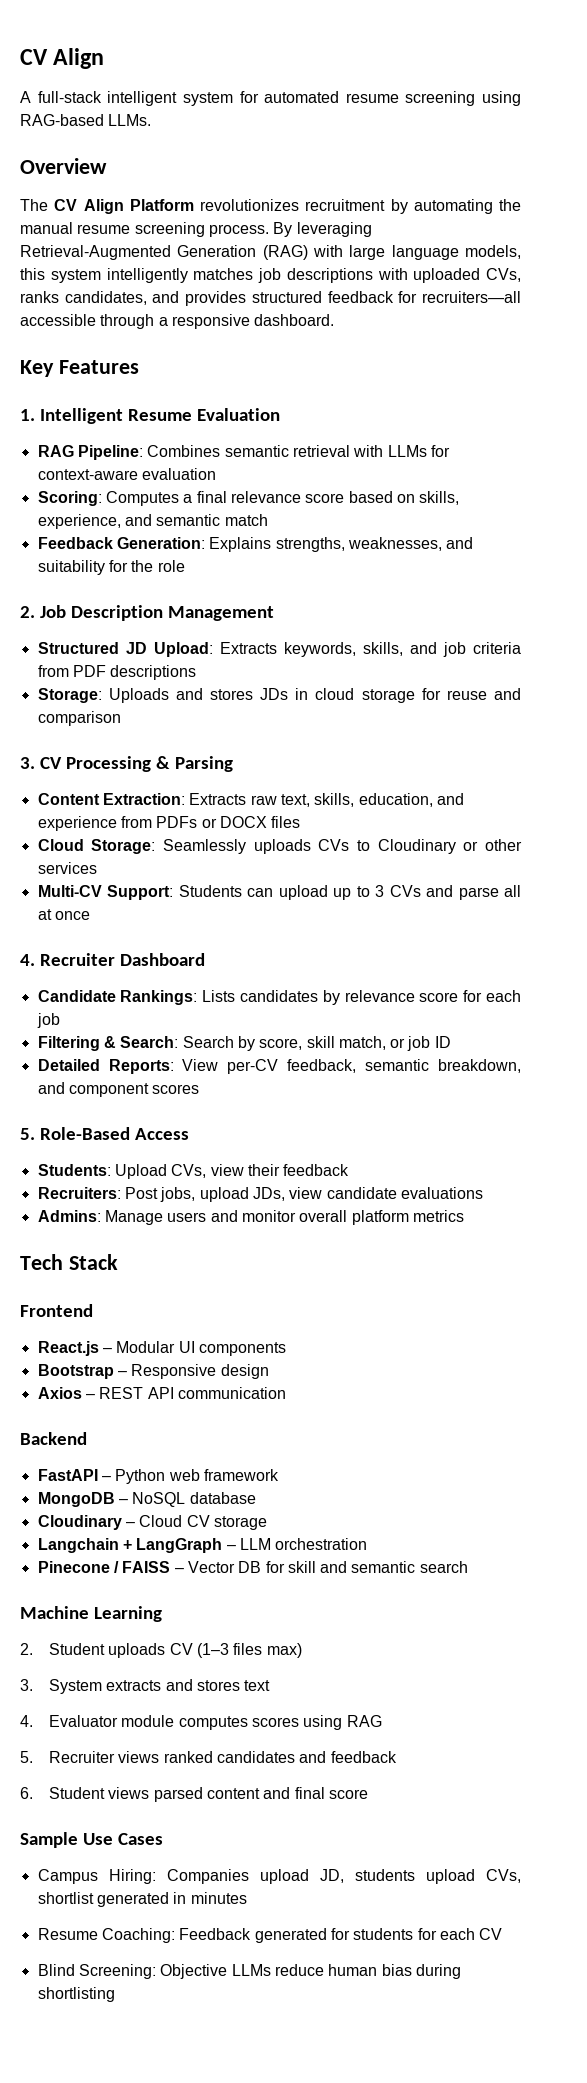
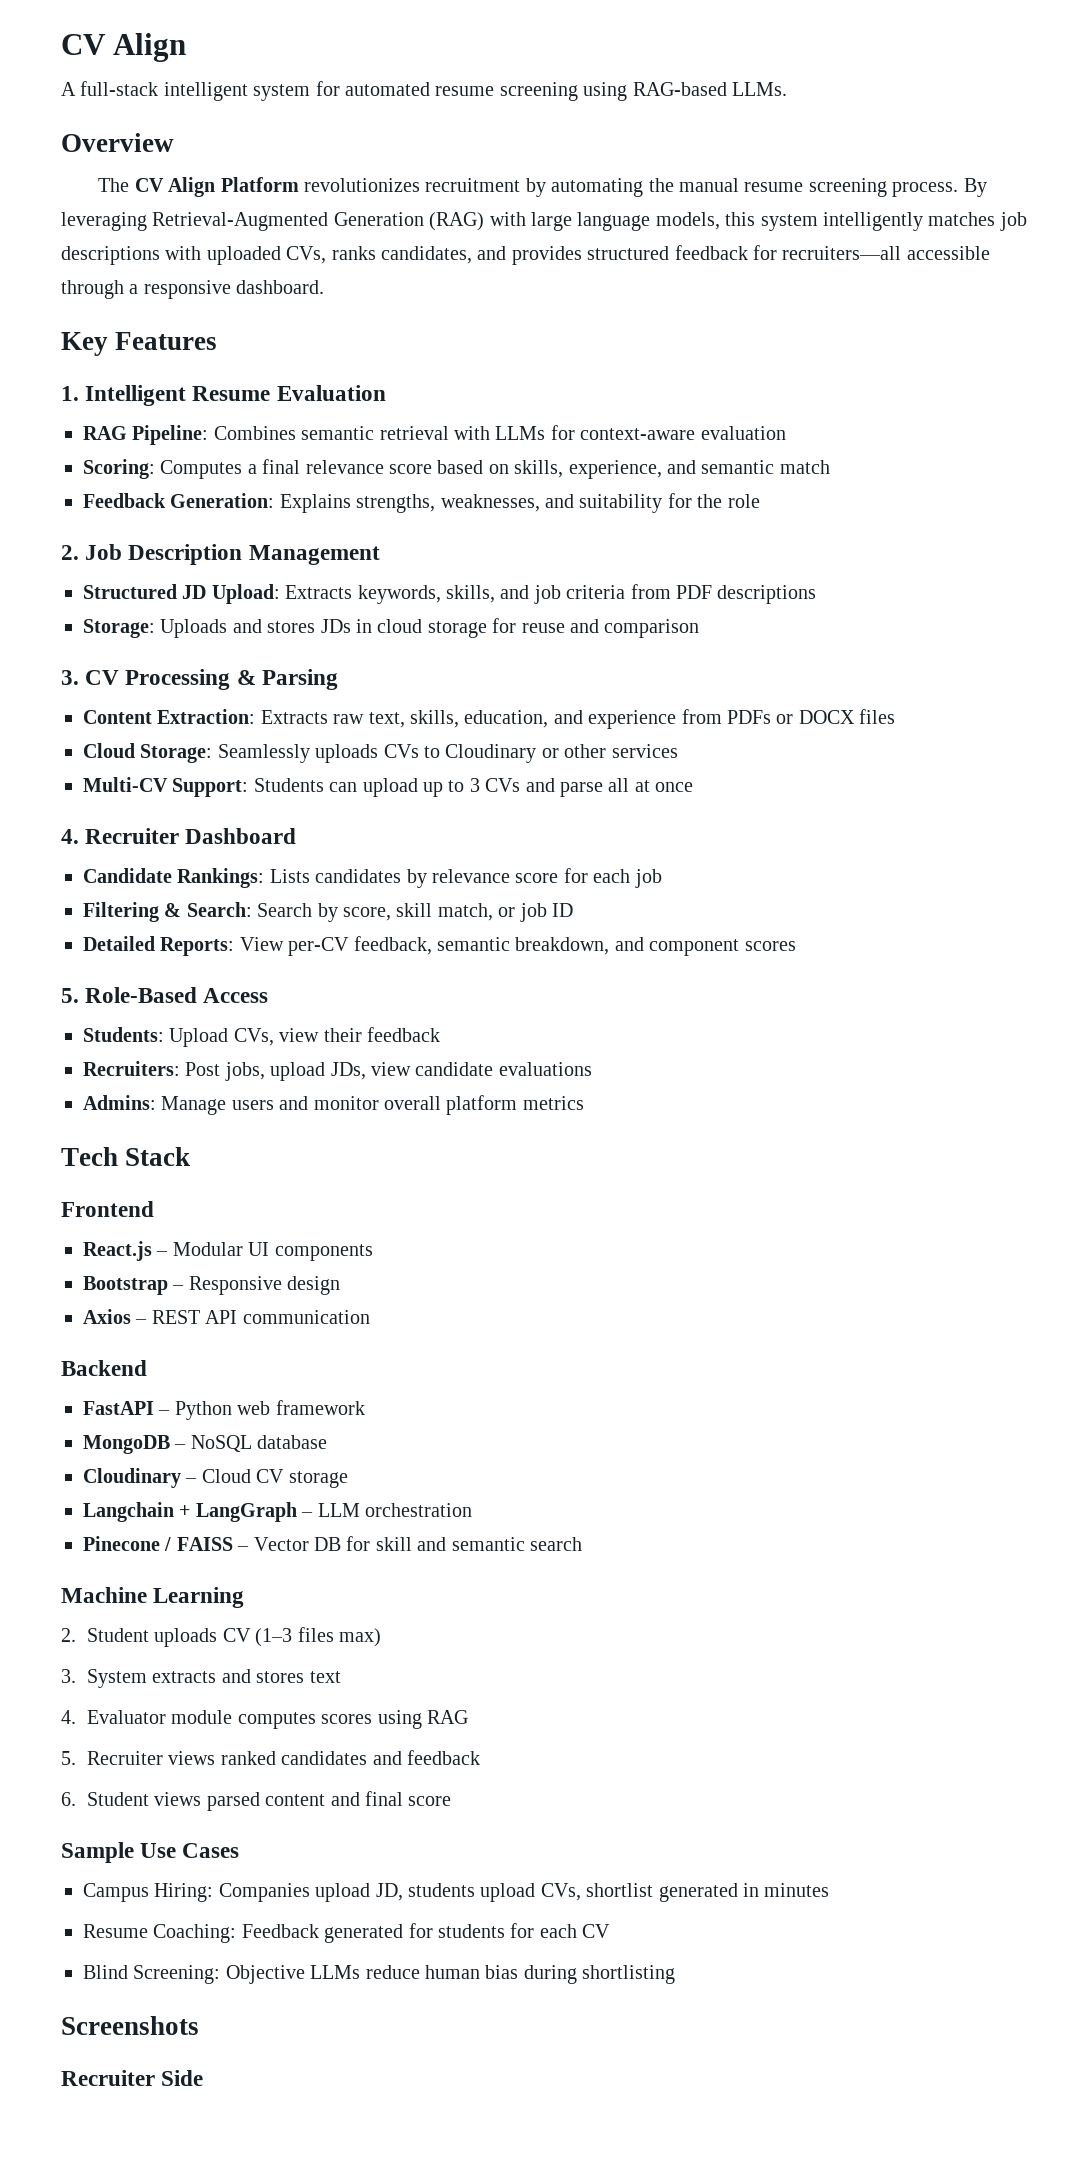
(115, 1994) none -> [61,2016,199,2035] [61,2070,204,2086] // Screenshots // Recruiter Side

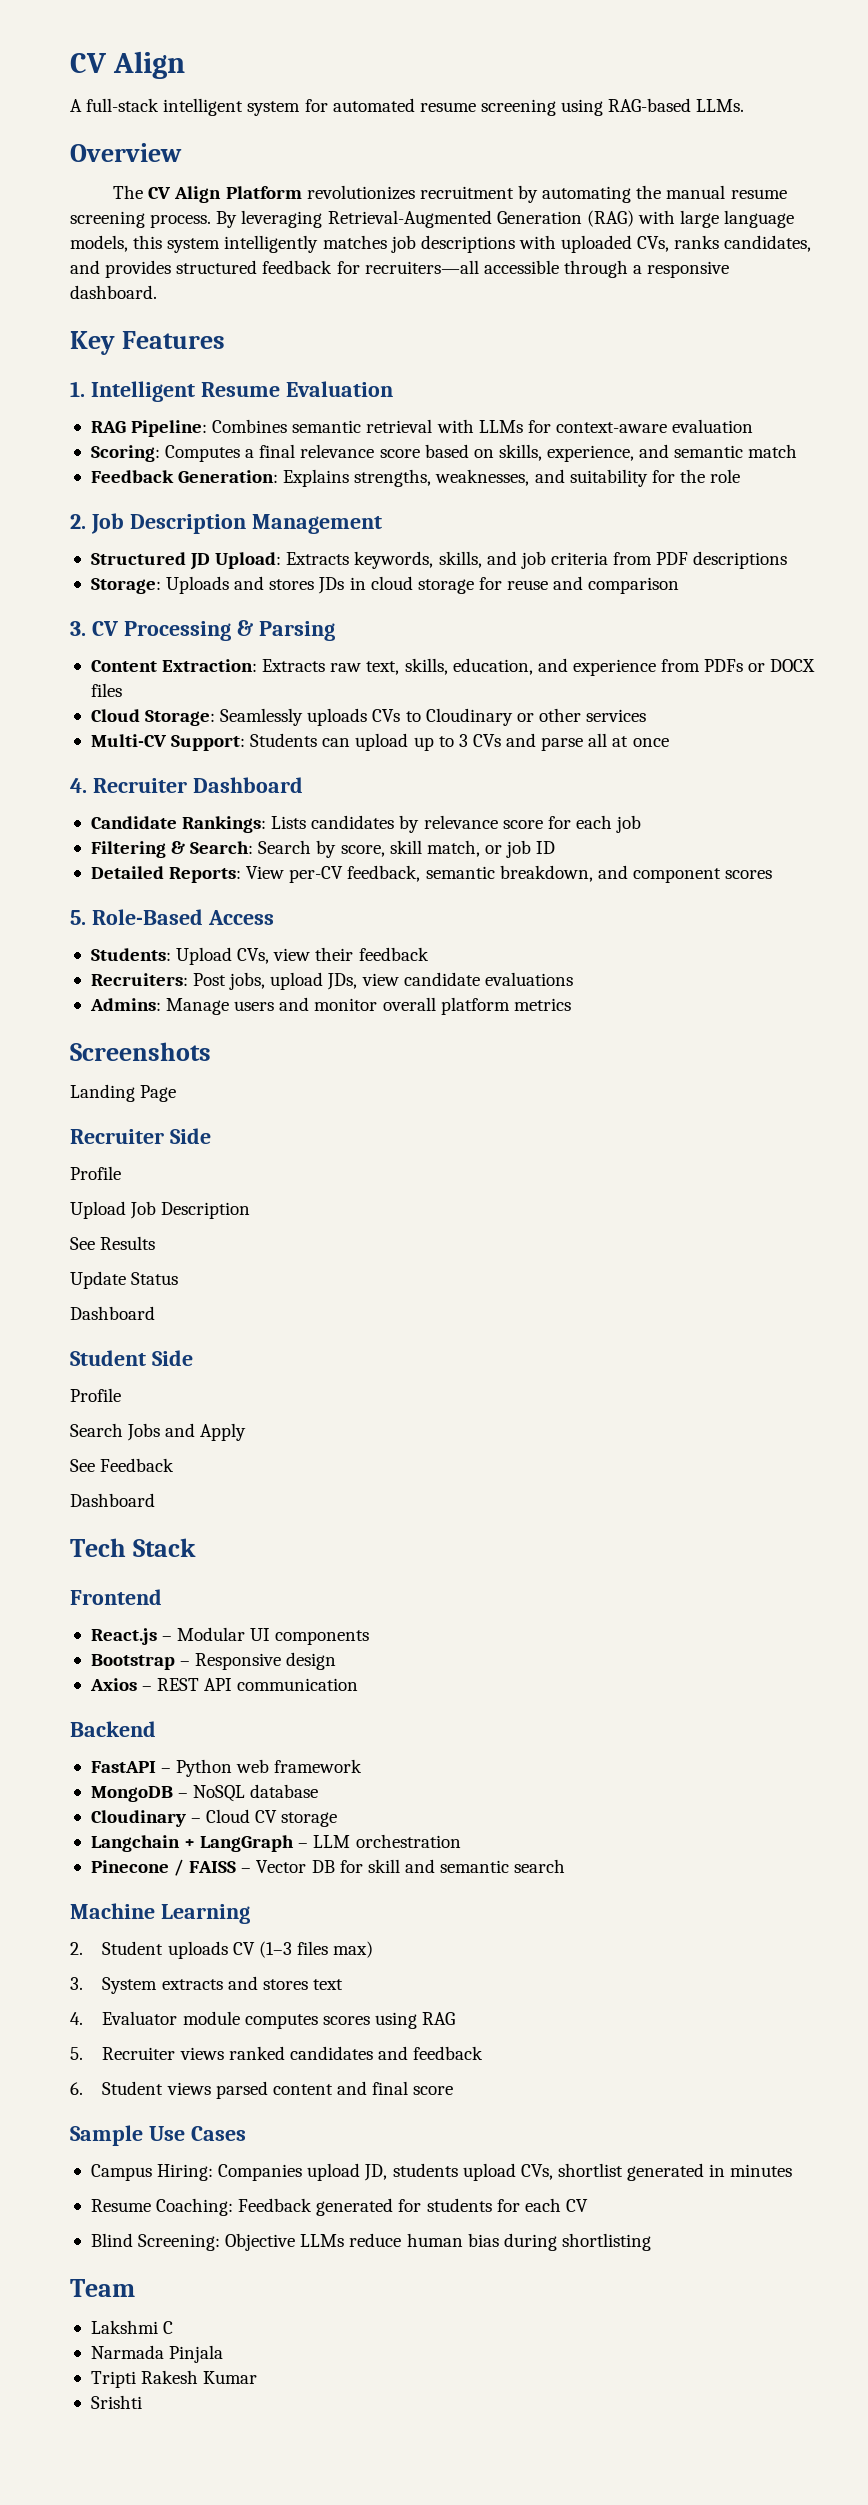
(584, 1103) none -> [70,1042,211,1061] [70,1084,177,1102] [70,1128,211,1144] [70,1166,121,1180] [70,1201,251,1219] [70,1236,156,1250] [70,1271,179,1289] [70,1306,155,1320] [70,1350,193,1366] [70,1388,121,1402] [70,1423,247,1441] [70,1458,175,1472] [70,1493,155,1507] // Screenshots // Landing Page // Recruiter Side // Profile // Upload Job Description // See Results // Update Status // Dashboard // Student Side // Profile // Search Jobs and Apply // See Feedback // Dashboard
[61,2016,199,2035] [61,2070,204,2086] Screenshots // Recruiter Side -> [70,2279,135,2297] [90,2320,174,2334] [90,2345,224,2363] [90,2370,258,2388] [90,2395,142,2409] Team // Lakshmi C // Narmada Pinjala // Tripti Rakesh Kumar // Srishti

